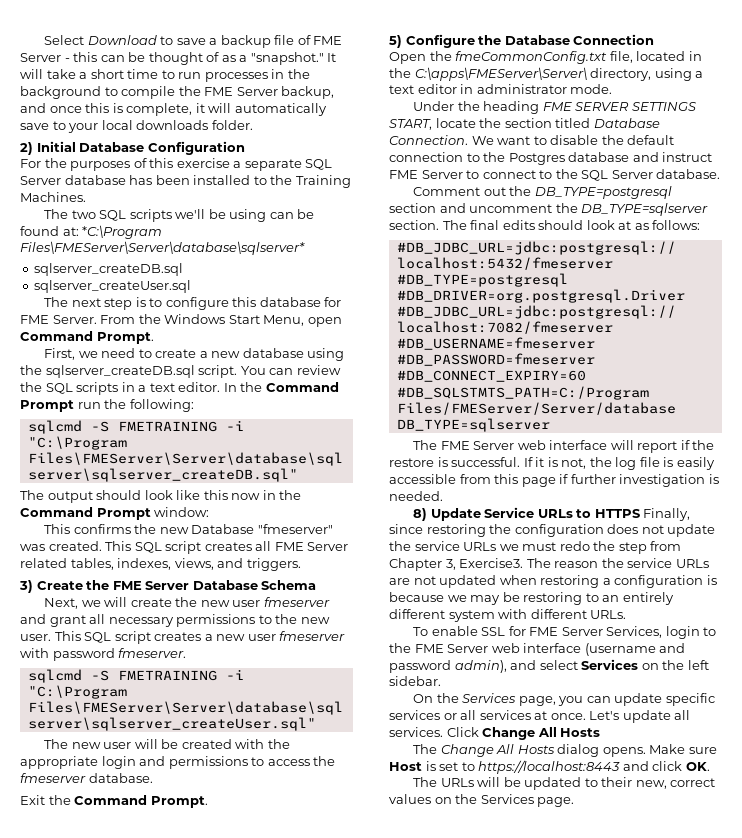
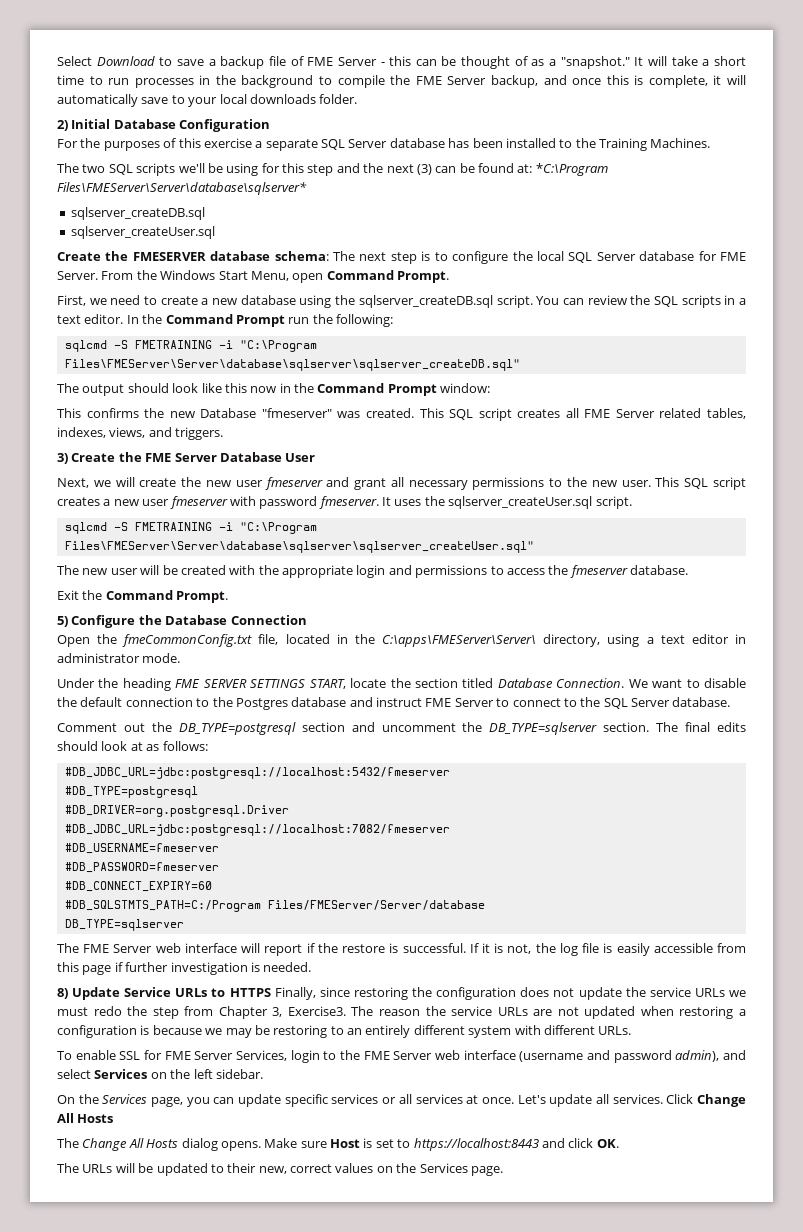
(267, 215) none -> [261,163,432,176] for this step and the next (3)
(192, 286) none -> [57,251,329,261] Create the FMESERVER database schema:
[232,297,257,307] this -> [512,251,636,263] the local SQL Server
[261,580,317,590] Schema -> [285,453,316,462] User
(187, 653) none -> [382,496,632,509] It uses the sqlserver_createUser.sql script.

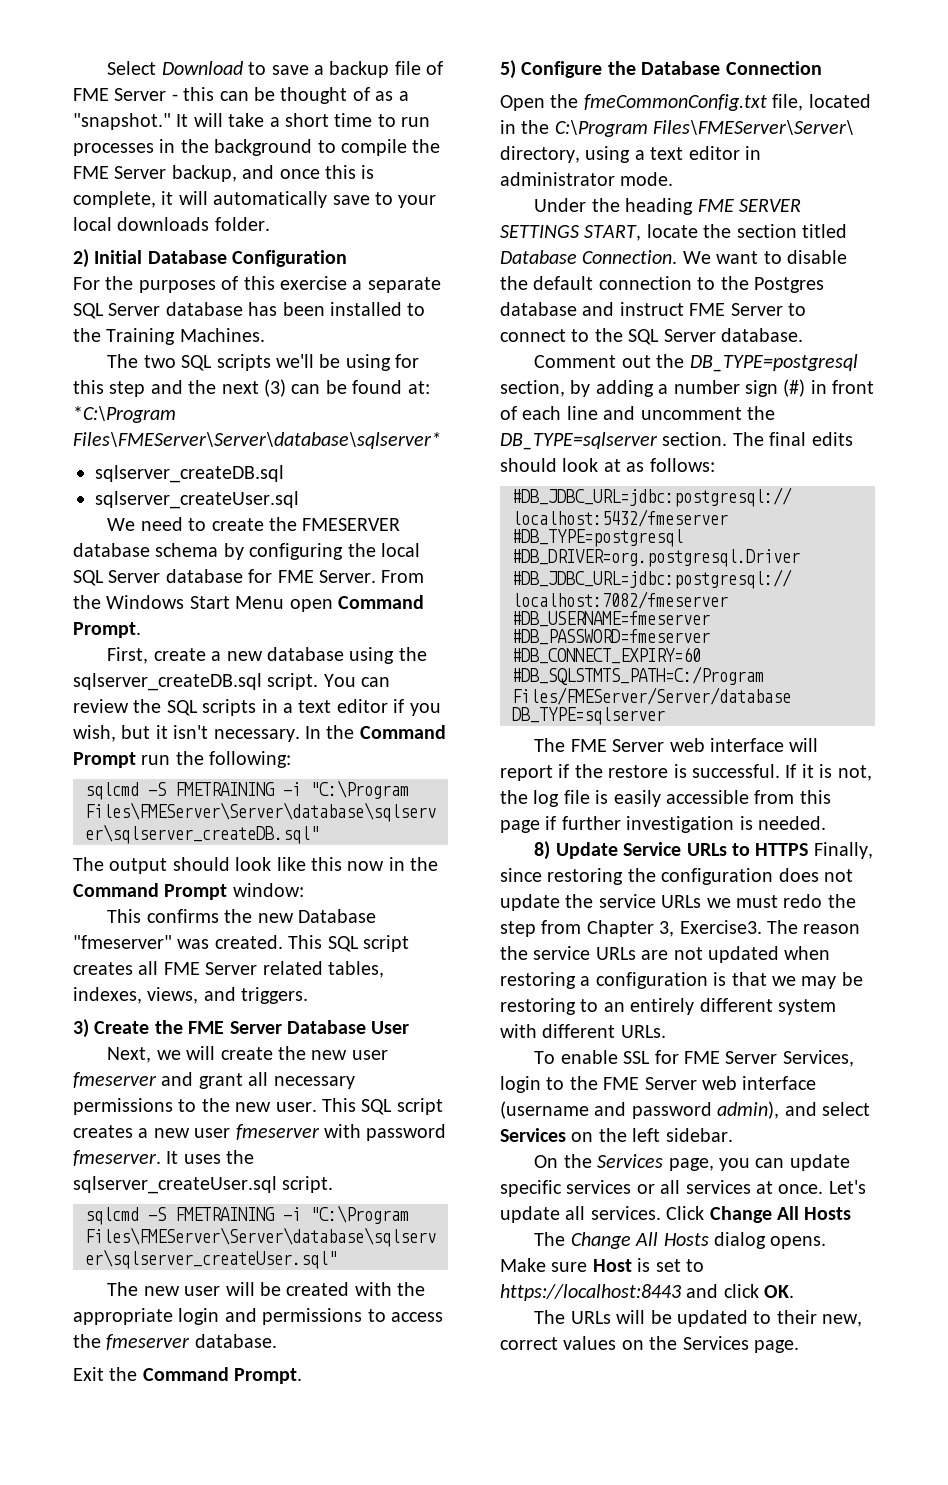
[57,251,509,264] Create the FMESERVER database schema: The next step is to configure -> [107,517,401,531] [73,543,344,560] We need to create the FMESERVER database schema by configuring
[250,271,289,281] Menu, -> [235,596,285,609] Menu
[89,295,158,305] we need to -> (149, 655) none
[84,314,124,324] editor. -> [336,699,441,716] [73,725,300,742] editor if you wish, but it isn't necessary.
[382,635,537,647] C:\apps\FMEServer\Server\ -> [554,120,855,137] C:\Program Files\FMEServer\Server\
[301,722,345,732] section -> [500,379,875,397] [500,406,598,420] section, by adding a number sign (#) in front of each line
[152,1025,202,1035] because -> [731,972,767,986] that

